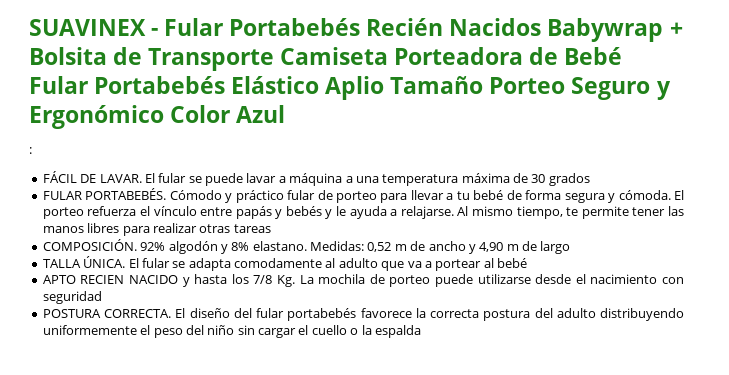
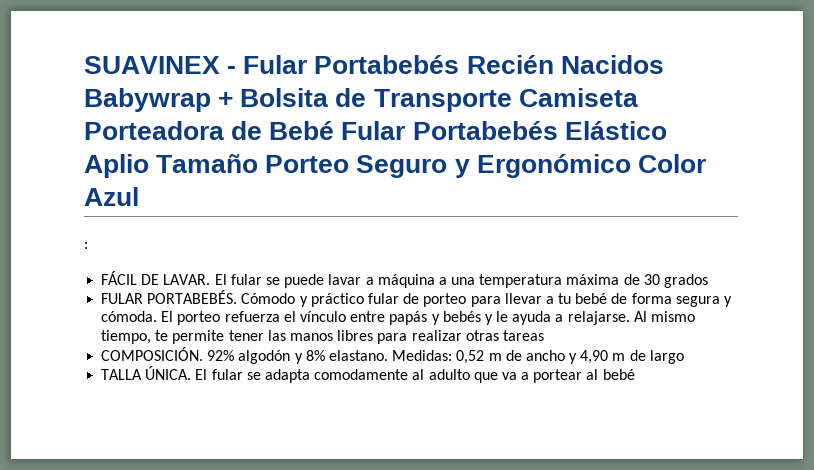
[42,274,685,287] [42,291,102,304] [42,308,684,321] [42,325,421,338] // APTO RECIEN NACIDO y hasta los 7/8 Kg. La mochila de porteo puede utilizarse desde el nacimiento con seguridad // POSTURA CORRECTA. El diseño del fular portabebés favorece la correcta postura del adulto distribuyendo uniformemente el peso del niño sin cargar el cuello o la espalda -> (635, 374) none

